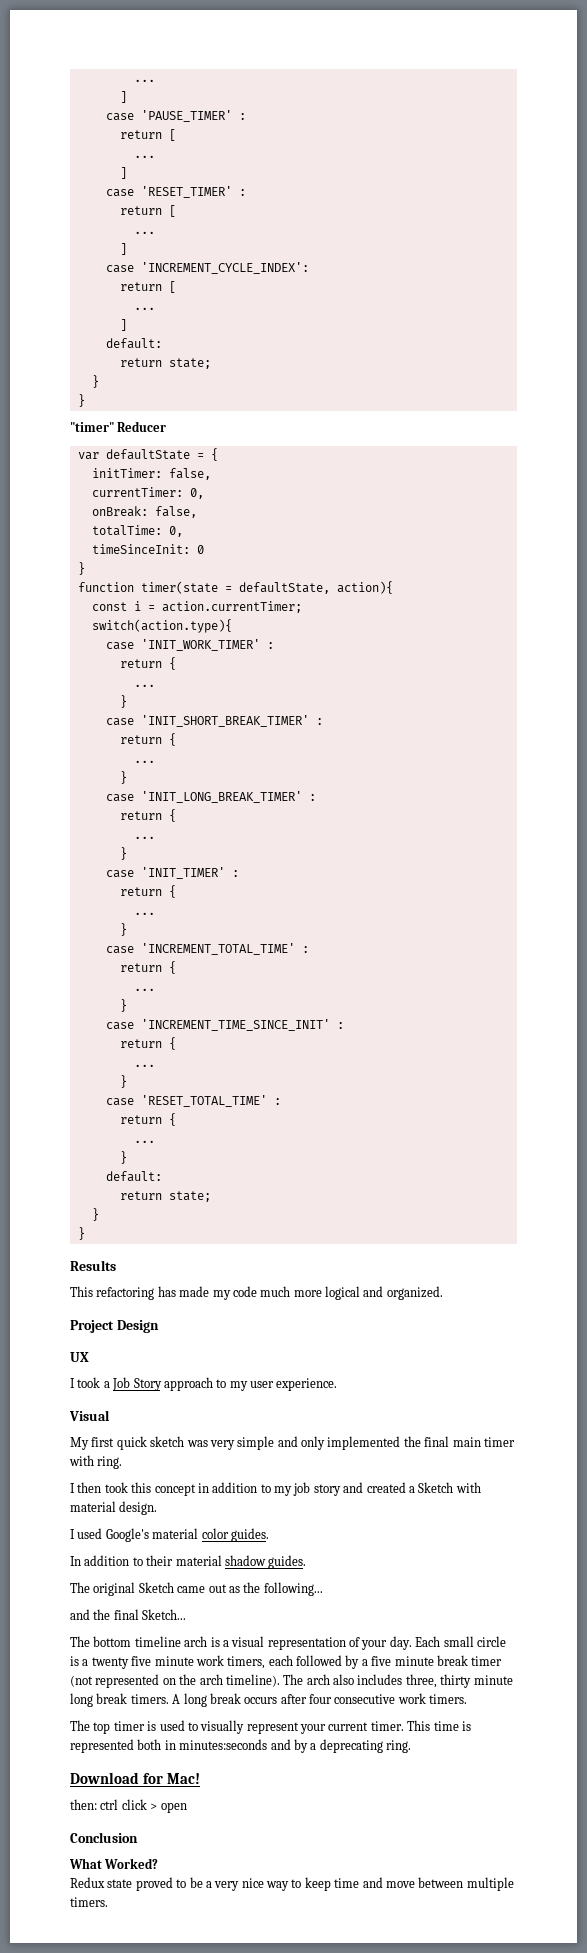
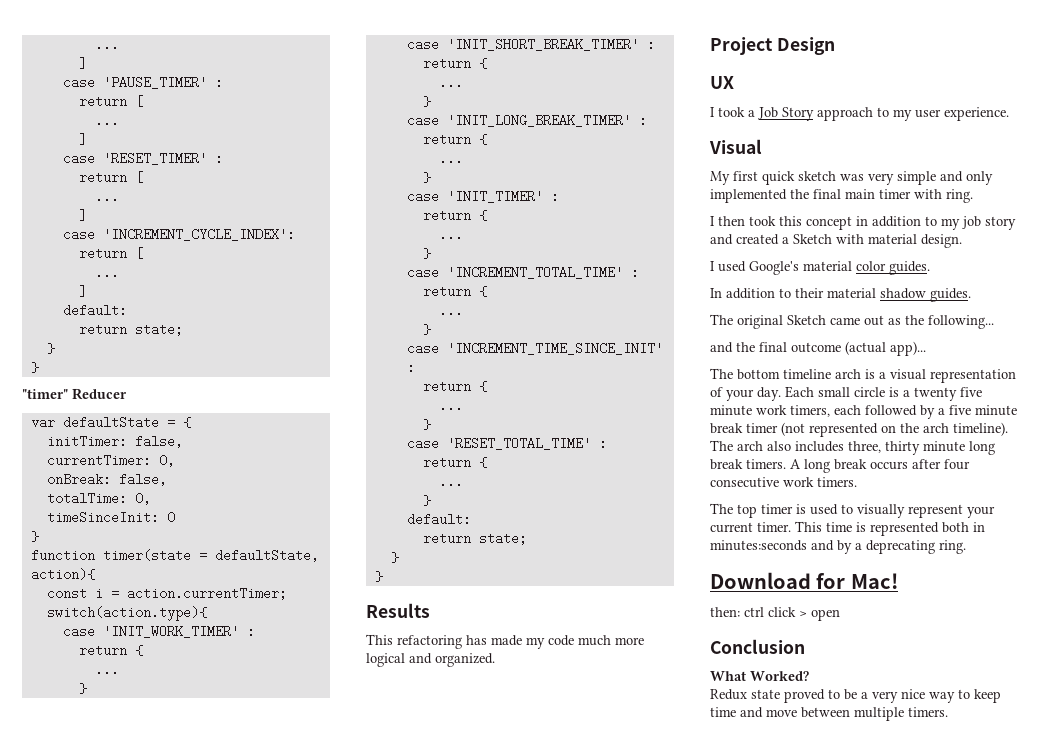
[142,1609,187,1620] Sketch... -> [791,341,926,356] outcome (actual app)...

